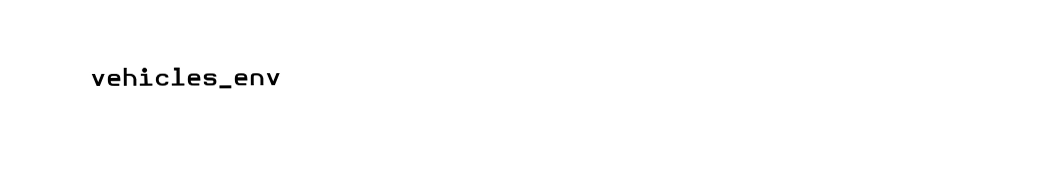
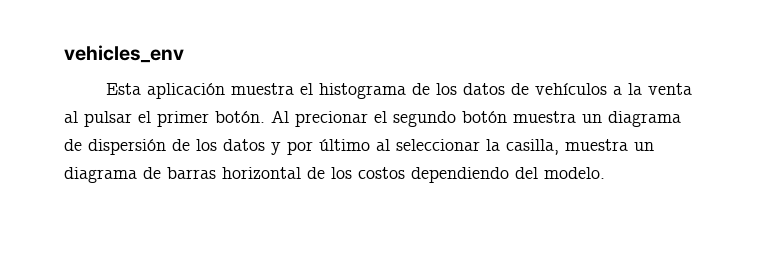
(282, 78) none -> [106,83,693,99] [64,110,681,127] [64,139,654,155] [64,167,605,183] // Esta aplicación muestra el histograma de los datos de vehículos a la venta al pulsar el primer botón. Al precionar el segundo botón muestra un diagrama de dispersión de los datos y por último al seleccionar la casilla, muestra un diagrama de barras horizontal de los costos dependiendo del modelo.

